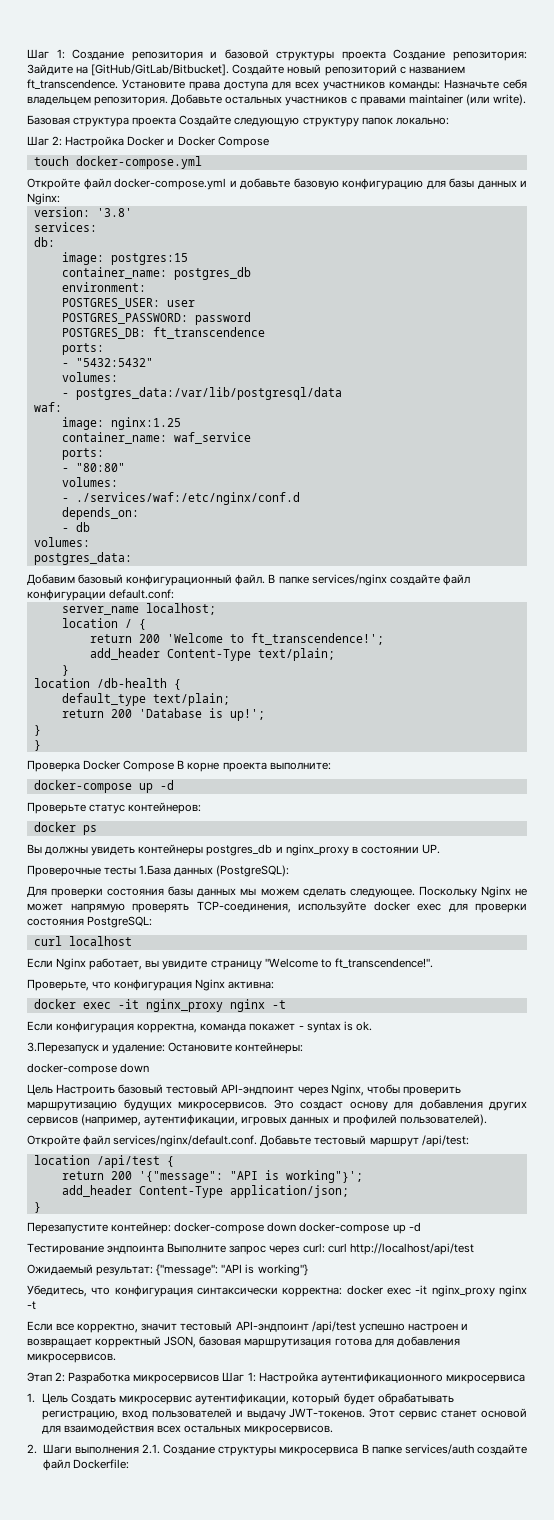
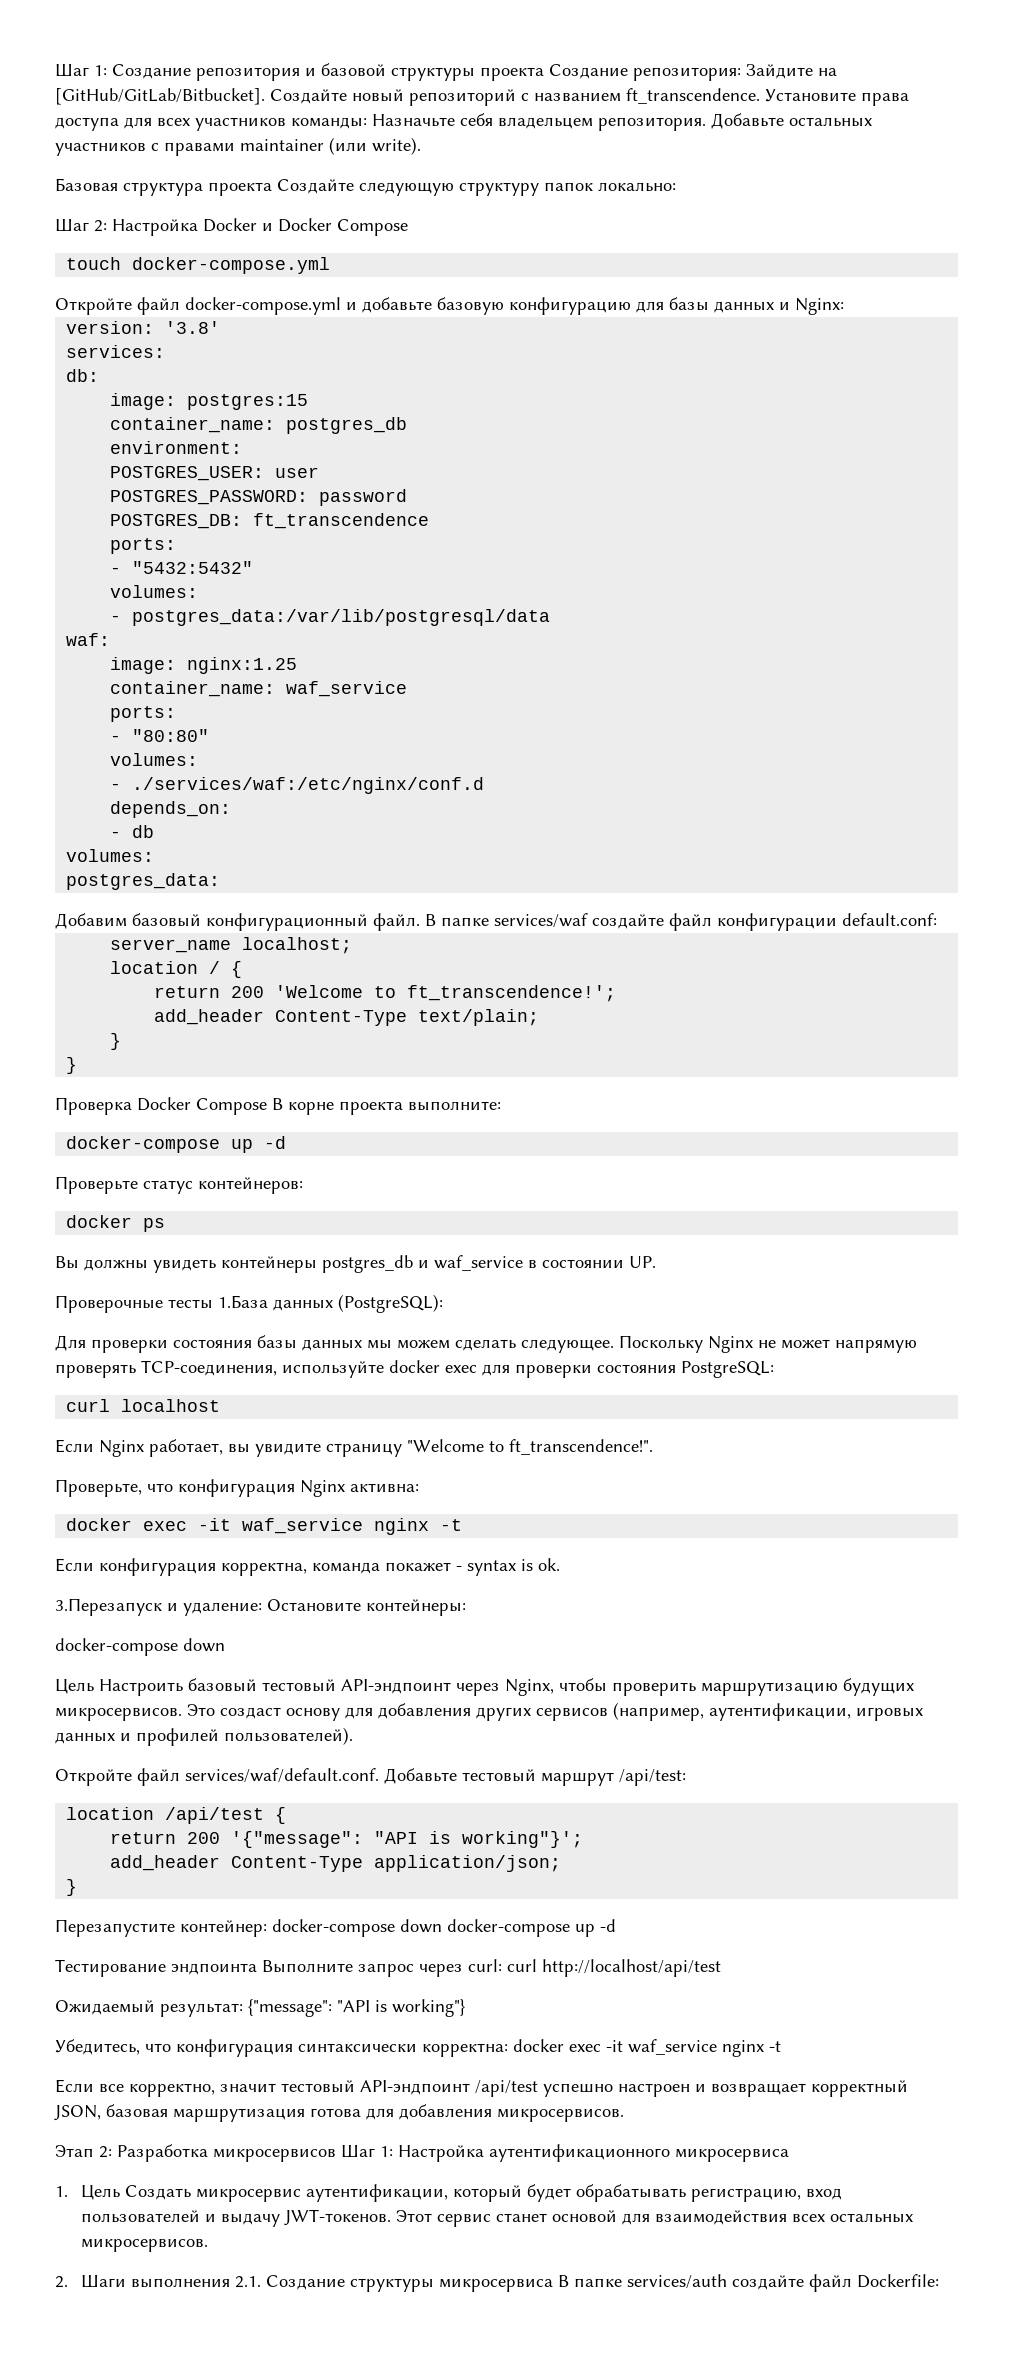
[311,574,387,586] services/nginx -> [494,913,588,928] services/waf
[33,678,181,690] [61,693,230,706] [61,708,265,721] [33,725,41,736] // location /db-health { // default_type text/plain; // return 200 'Database is up!'; // } -> (122, 1041) none
[285,844,349,856] nginx_proxy -> [434,1255,523,1271] waf_service
[145,999,223,1012] nginx_proxy -> [242,1518,364,1534] waf_service
[113,1135,258,1147] services/nginx/default.conf. -> [185,1768,379,1783] services/waf/default.conf.
[431,1285,495,1297] nginx_proxy -> [628,2039,717,2055] waf_service

